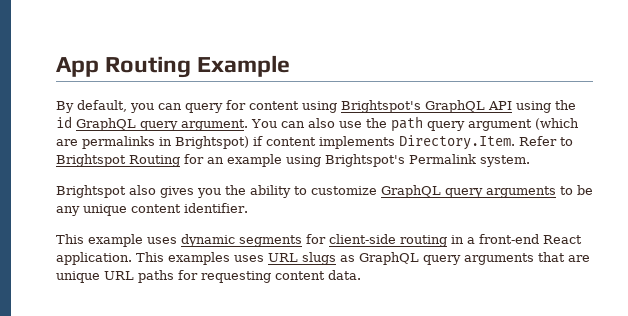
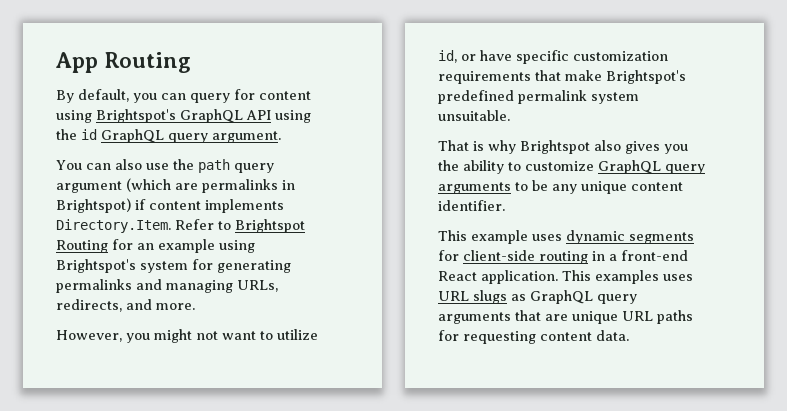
[197,55,291,77] Example -> (192, 62) none
(248, 125) none -> (281, 137) //
[409,154,530,167] Permalink system. // -> [140,259,291,273] [56,279,278,293] [56,299,195,312] [56,329,318,343] [438,50,668,64] [438,70,686,84] [438,90,639,104] [438,110,510,121] [438,140,516,154] system for generating permalinks and managing URLs, redirects, and more. // However, you might not want to utilize id, or have specific customization requirements that make Brightspot's predefined permalink system unsuitable. // That is why

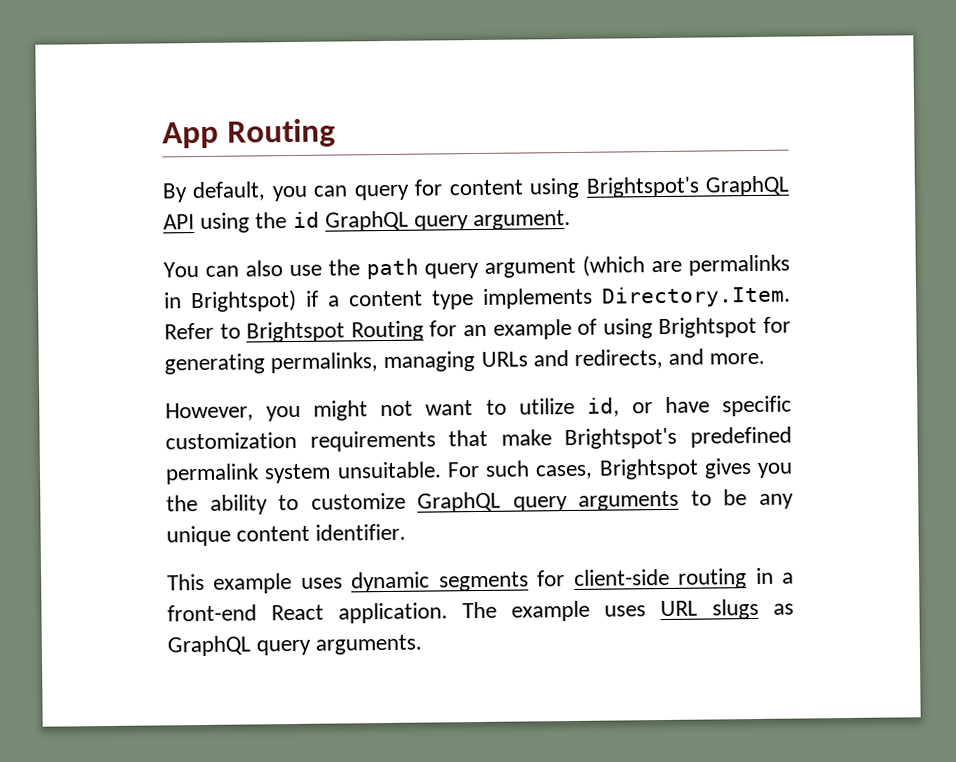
[149,201,201,210] content -> [328,290,474,310] a content type
[219,240,255,253] [56,259,291,273] [56,279,278,293] using Brightspot's system for generating permalinks and managing URLs, -> [577,316,792,339] [164,350,569,375] of using Brightspot for generating permalinks, managing URLs and
[438,140,621,154] // That is why Brightspot also -> [446,458,699,480] For such cases, Brightspot
[562,270,659,284] This examples -> [462,600,590,622] The example
[438,310,693,324] [438,330,629,344] arguments that are unique URL paths for requesting content data. -> [315,634,423,655] arguments.

